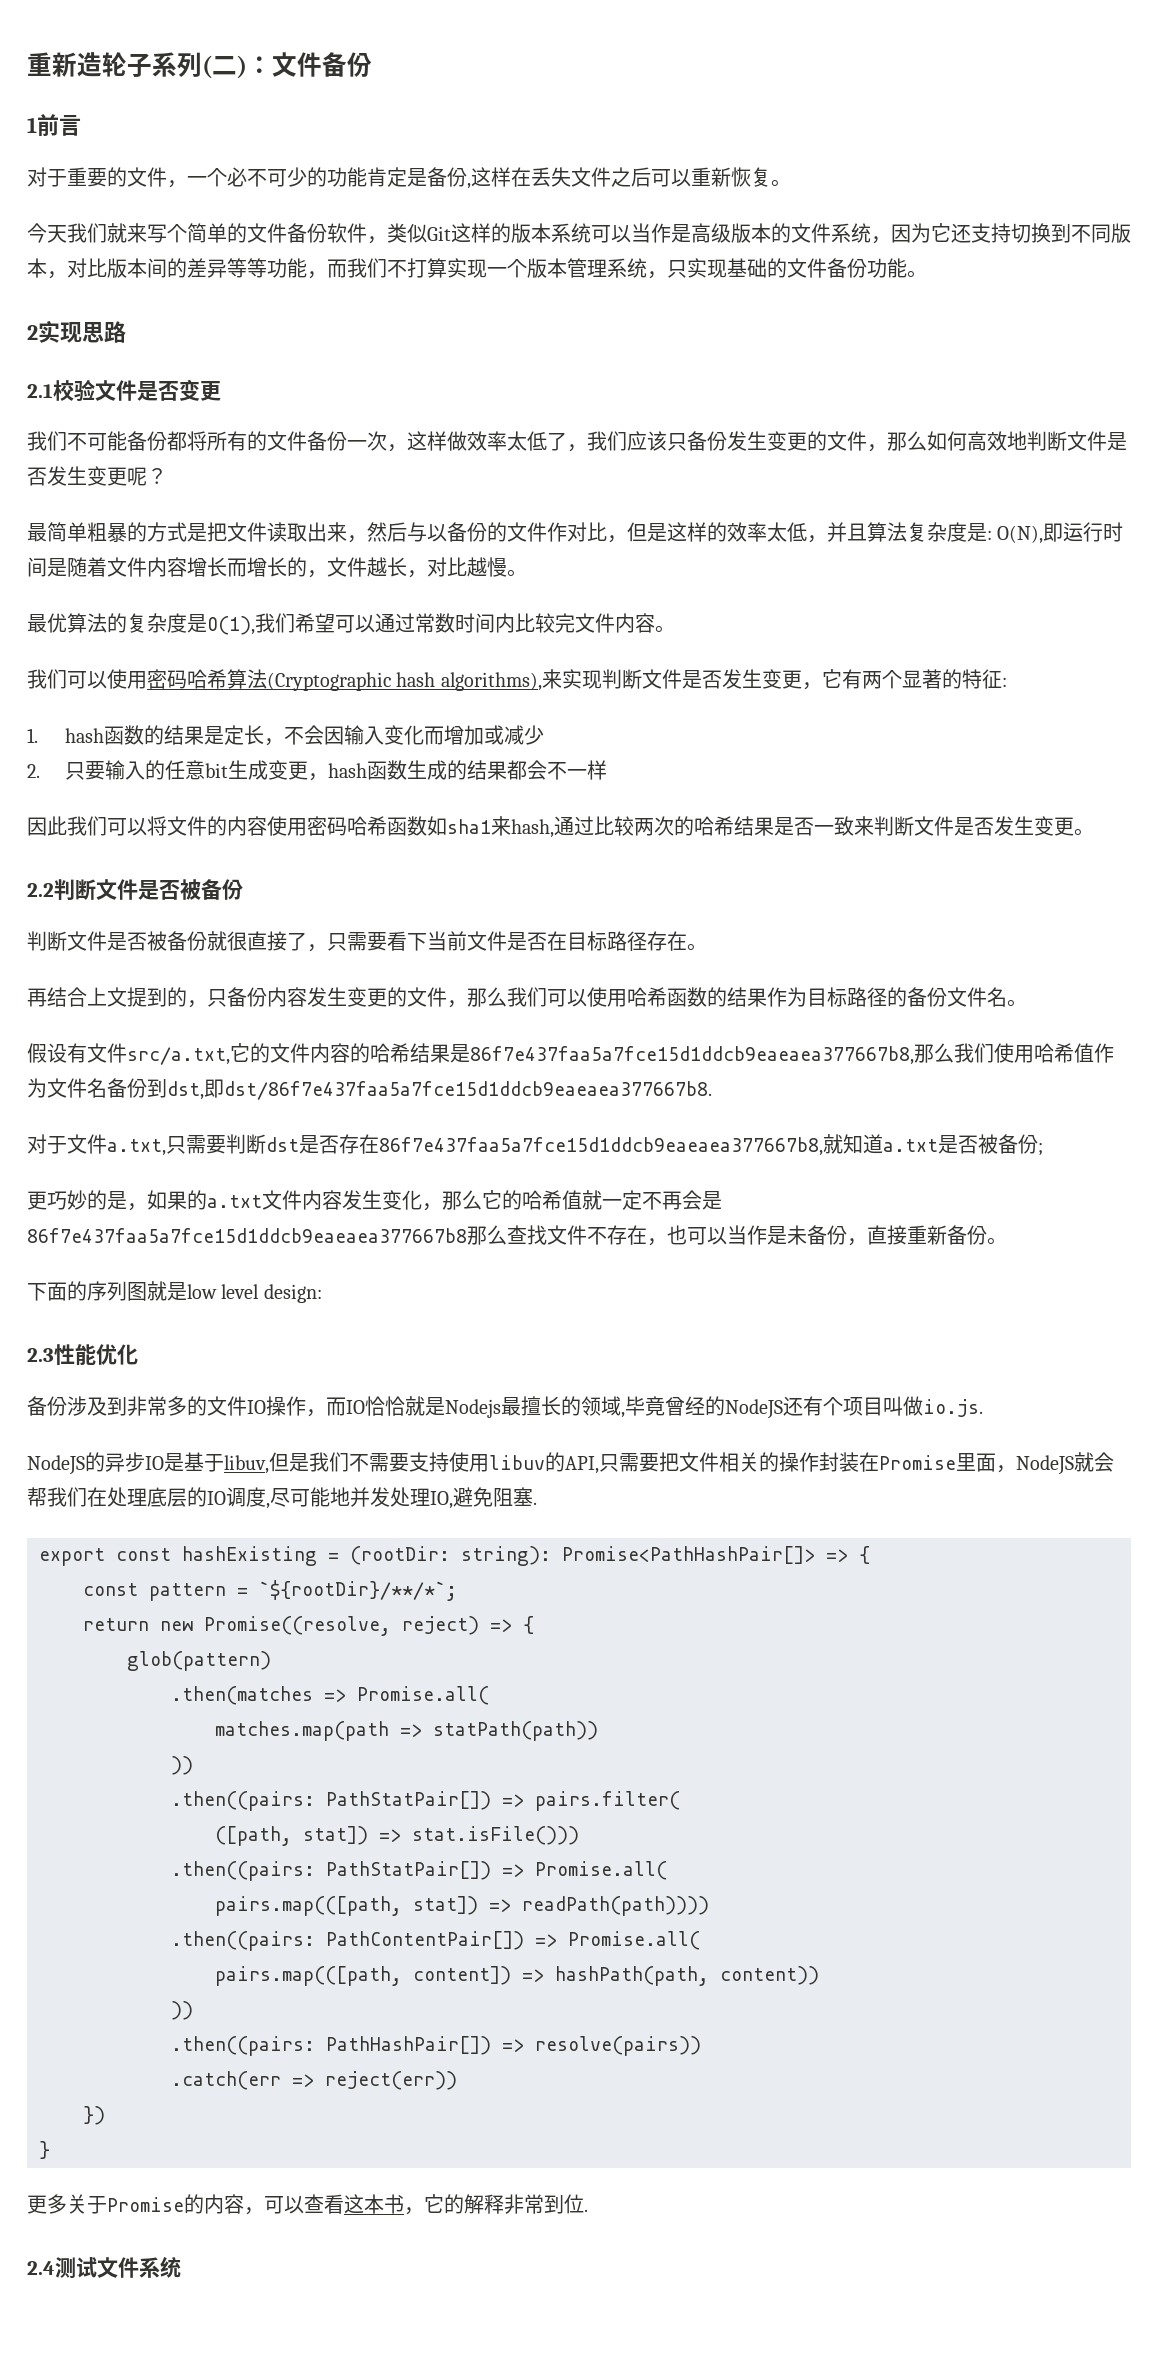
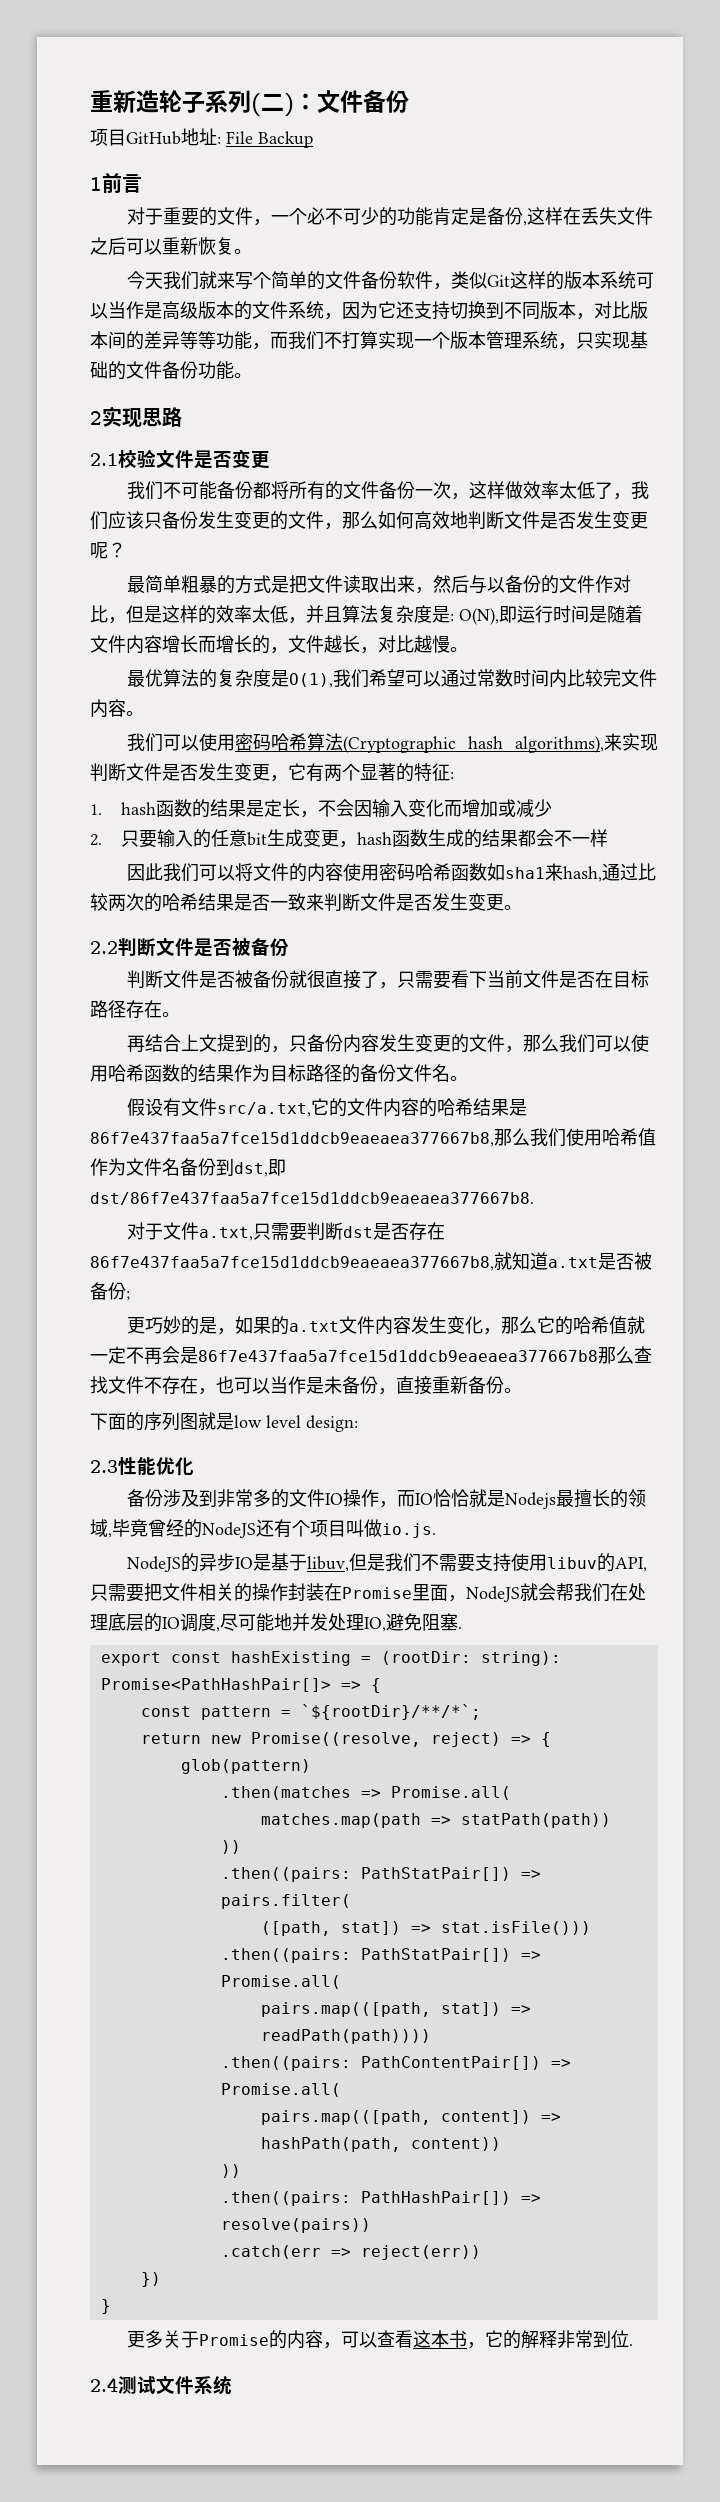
(372, 64) none -> [90,128,313,148] // 项目GitHub地址: File Backup

